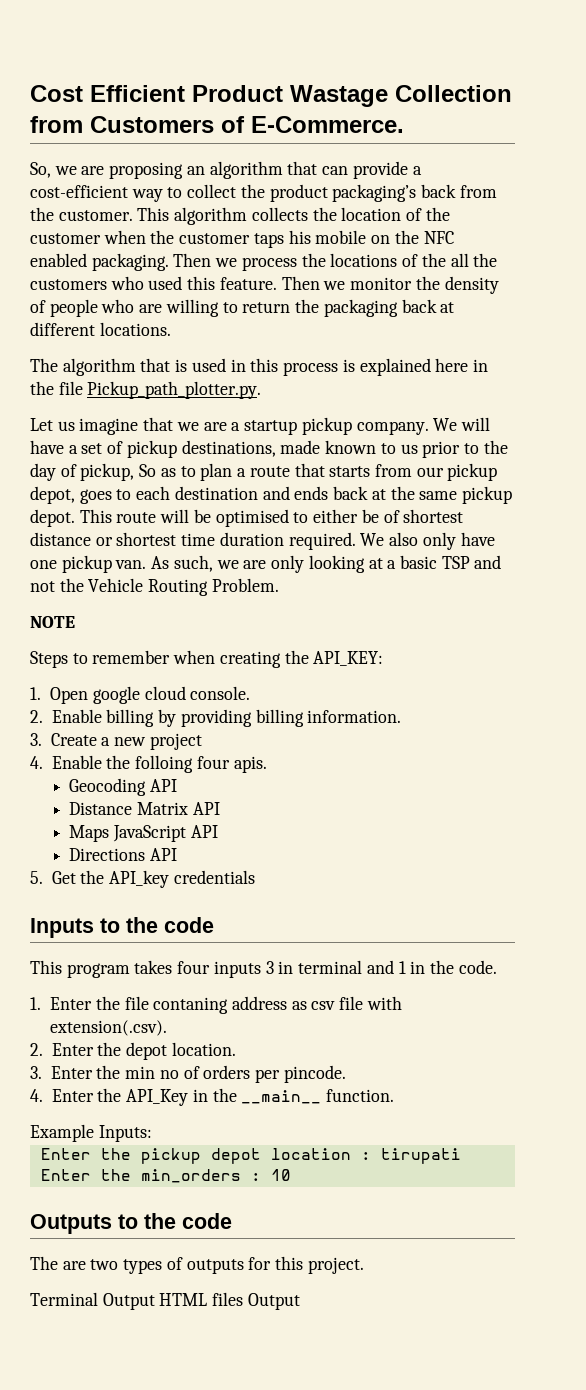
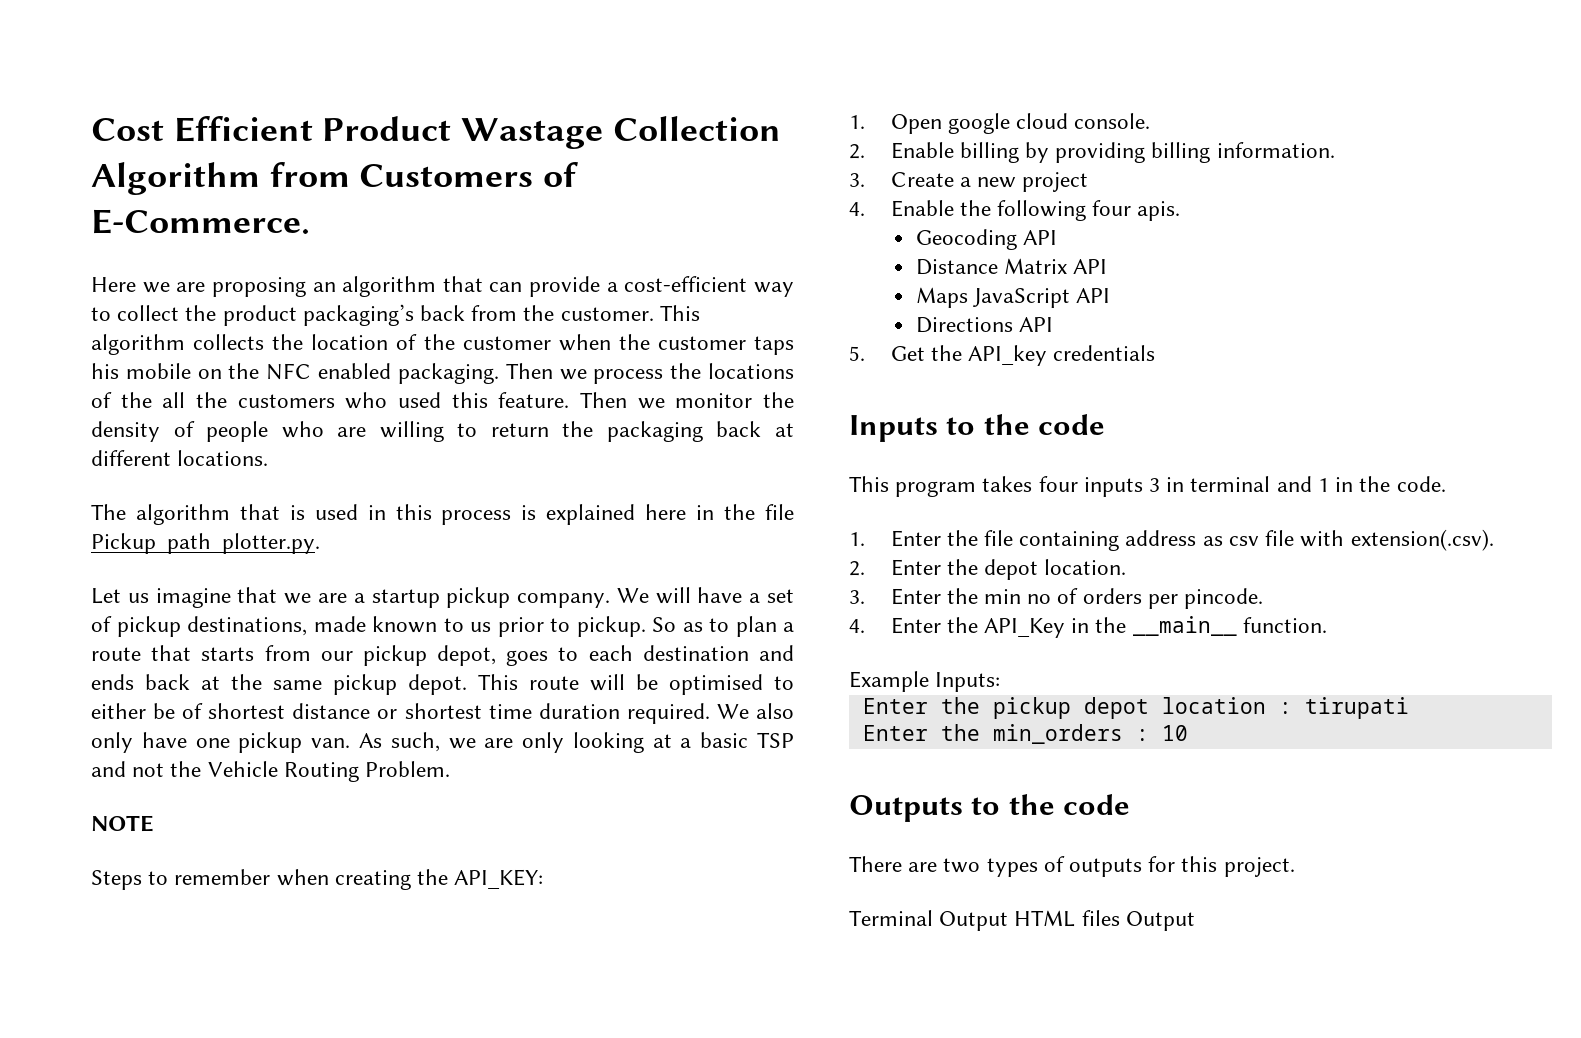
(512, 93) none -> [91,162,260,195] Algorithm
[30,162,51,178] So, -> [91,277,136,292] Here
[483,440,508,454] [30,463,135,481] the day of pickup, -> [576,616,646,637] pickup.
[135,755,194,773] folloing -> [997,200,1087,221] following
[153,997,229,1014] contaning -> [1019,531,1120,551] containing
[30,1256,58,1270] The -> [849,856,902,872] There

